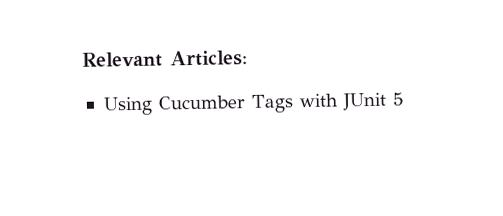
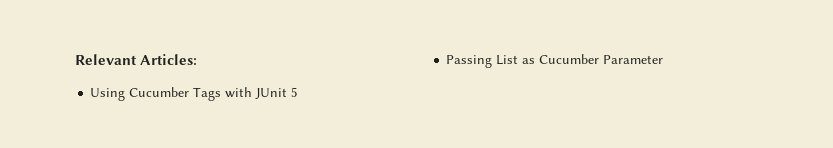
(404, 99) none -> [446,54,664,68] // Passing List as Cucumber Parameter

